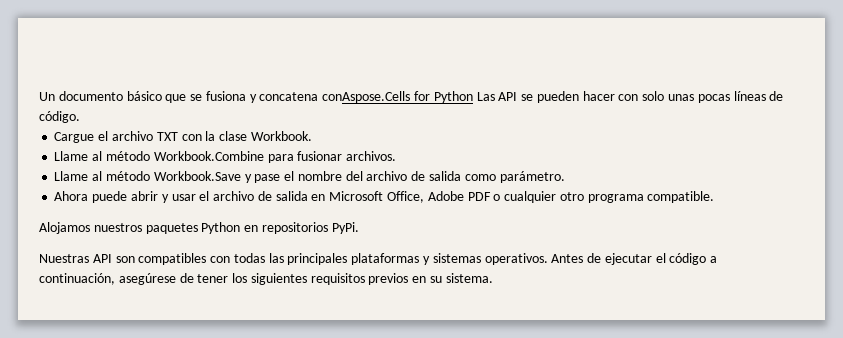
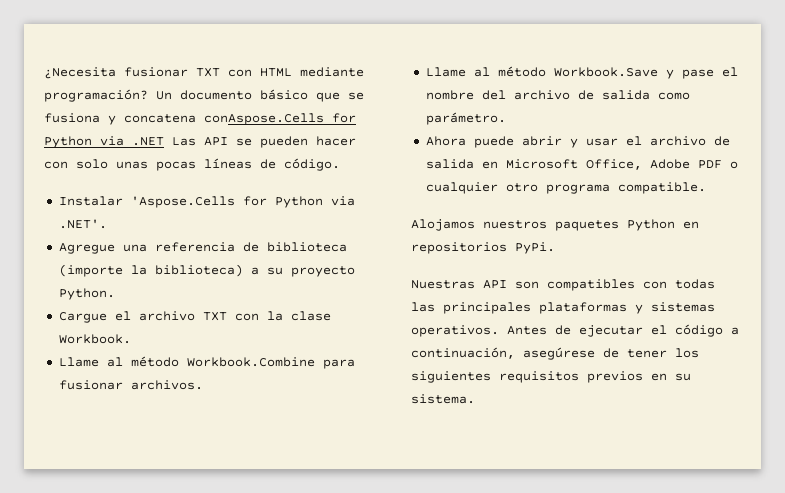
(39, 96) none -> [44,67,364,79] [44,89,148,102] ¿Necesita fusionar TXT con HTML mediante programación?
(473, 97) none -> [100,136,164,146] via .NET
(80, 117) none -> [58,196,355,208] [58,219,107,229] [58,242,347,254] [58,264,355,277] [58,288,115,300] // Instalar 'Aspose.Cells for Python via .NET'. // Agregue una referencia de biblioteca (importe la biblioteca) a su proyecto Python.

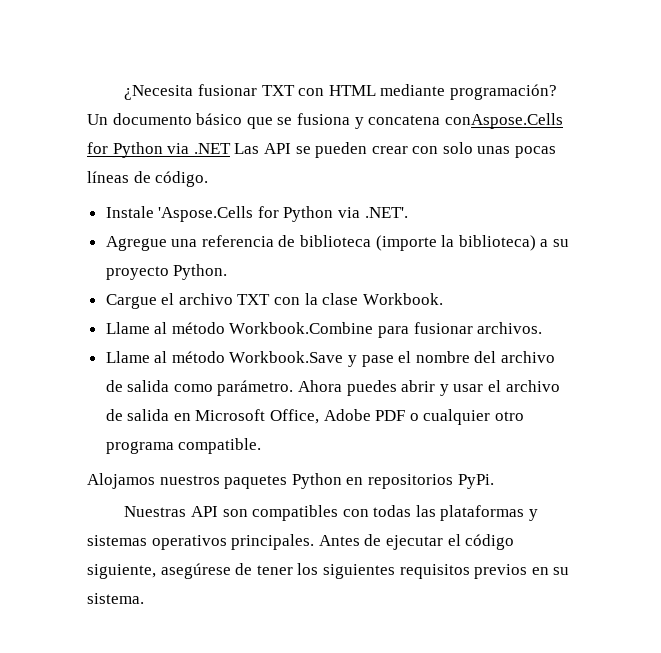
[316,136,356,146] hacer -> [371,146,408,154] crear
[58,196,123,206] Instalar -> [105,206,154,218] Instale
[425,136,514,148] // Ahora puede -> [298,380,397,396] Ahora puedes
[443,302,531,314] principales -> (436, 511) none
[411,325,499,337] operativos. -> [151,534,315,550] operativos principales.
[731,327,739,335] [411,347,515,359] a continuación, -> [87,564,156,579] siguiente,

